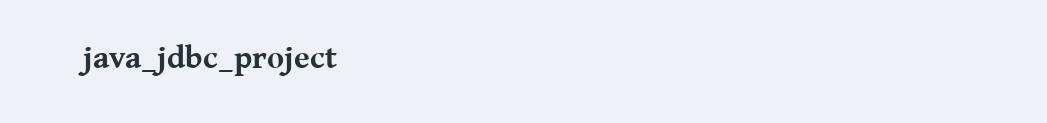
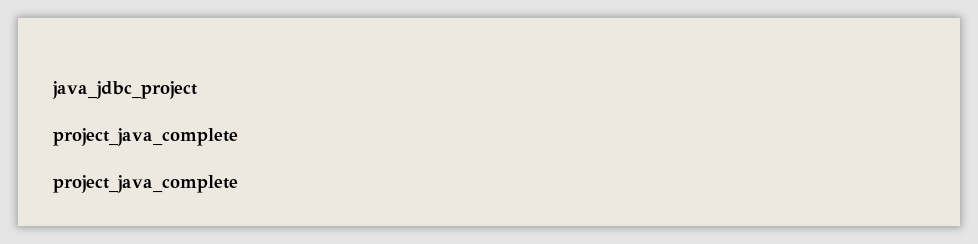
(337, 60) none -> [53,128,238,146] [53,175,238,193] // project_java_complete // project_java_complete

